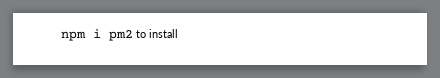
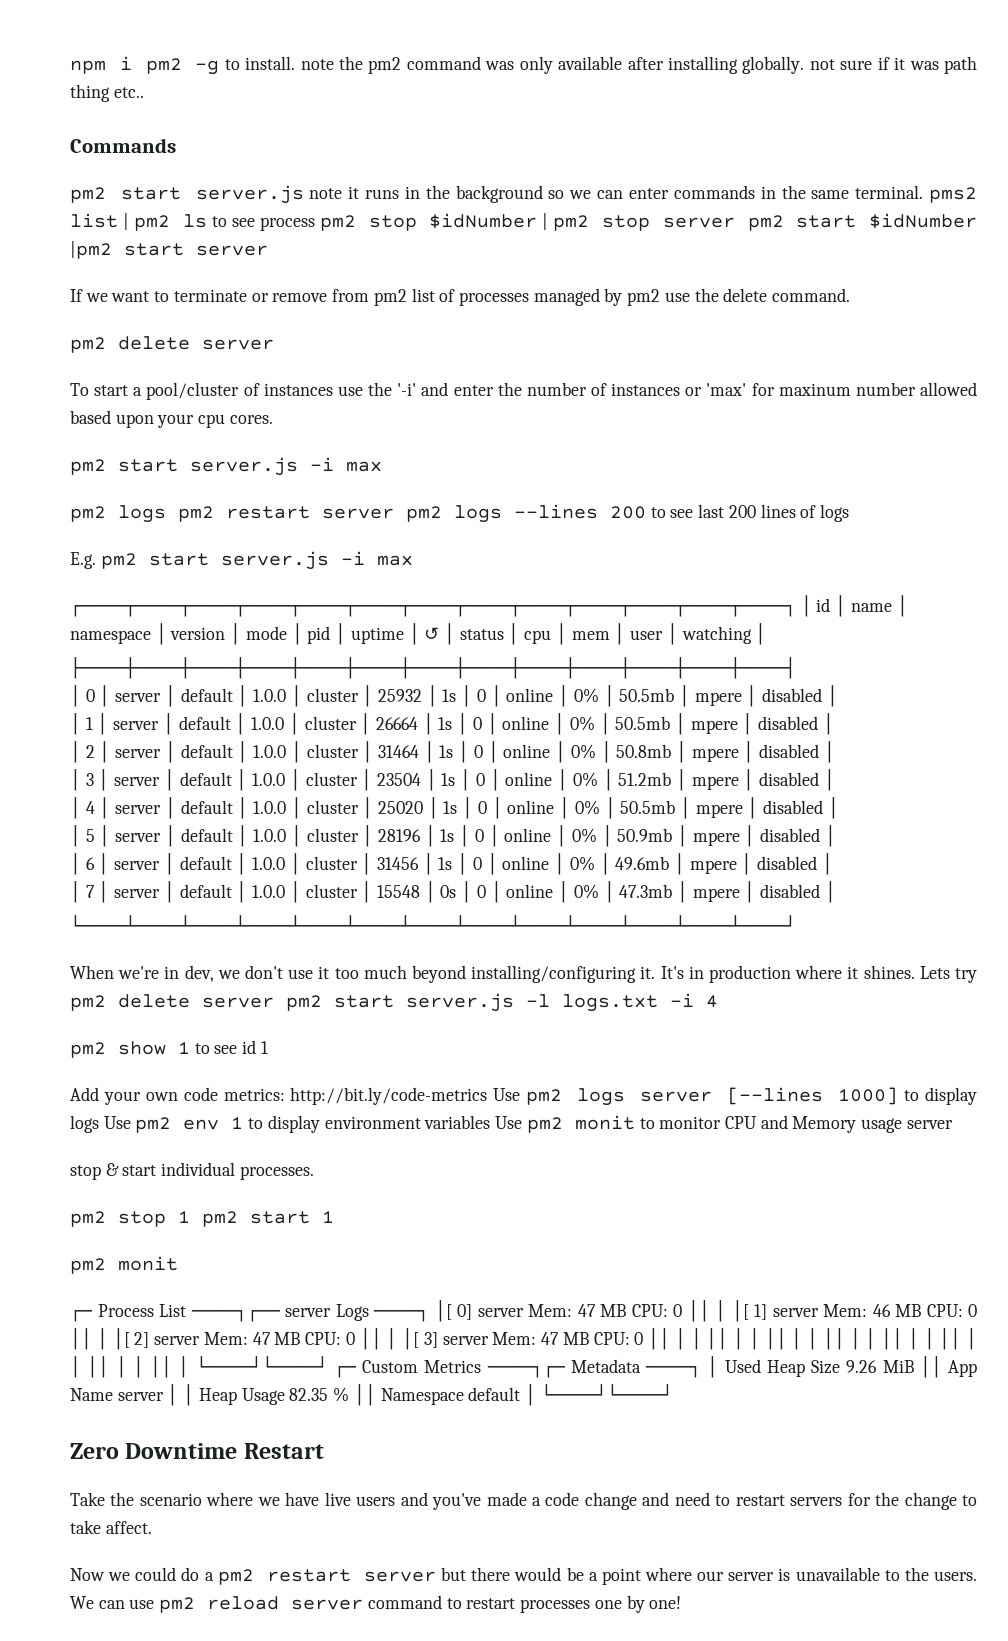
[136,29,178,38] to install -> [195,56,977,75] [70,84,144,102] [70,138,176,153] [70,185,977,204] [70,213,977,231] [70,241,268,259] [70,288,851,306] [70,336,274,353] [70,382,977,400] [70,410,273,428] [70,457,382,476] [70,504,850,523] [70,551,413,570] [70,595,908,617] [70,623,767,645] [70,657,796,679] [70,685,838,707] [70,713,834,735] [70,741,835,763] [70,769,835,791] [70,797,839,819] [70,825,836,847] [70,853,833,875] [70,881,836,903] [70,915,796,932] [70,965,978,983] [70,993,718,1012] [70,1040,268,1058] [70,1087,977,1106] [70,1115,953,1133] [70,1162,314,1180] [70,1211,334,1227] [70,1256,178,1274] [70,1300,977,1322] [70,1328,977,1350] [70,1356,977,1378] [70,1384,673,1406] [70,1443,324,1459] [70,1492,978,1510] [70,1520,152,1534] [70,1567,977,1585] [70,1595,682,1613] -g to install. note the pm2 command was only available after installing globally. not sure if it was path thing etc.. // Commands // pm2 start server.js note it runs in the background so we can enter commands in the same terminal. pms2 list | pm2 ls to see process pm2 stop $idNumber | pm2 stop server pm2 start $idNumber |pm2 start server // If we want to terminate or remove from pm2 list of processes managed by pm2 use the delete command. // pm2 delete server // To start a pool/cluster of instances use the '-i' and enter the number of instances or 'max' for maxinum number allowed based upon your cpu cores. // pm2 start server.js -i max // pm2 logs pm2 restart server pm2 logs --lines 200 to see last 200 lines of logs // E.g. pm2 start server.js -i max // ┌────┬────┬────┬────┬────┬────┬────┬────┬────┬────┬────┬────┬────┐ │ id │ name │ namespace │ version │ mode │ pid │ uptime │ ↺ │ status │ cpu │ mem │ user │ watching │ // ├────┼────┼────┼────┼────┼────┼────┼────┼────┼────┼────┼────┼────┤ // │ 0 │ server │ default │ 1.0.0 │ cluster │ 25932 │ 1s │ 0 │ online │ 0% │ 50.5mb │ mpere │ disabled │ // │ 1 │ server │ default │ 1.0.0 │ cluster │ 26664 │ 1s │ 0 │ online │ 0% │ 50.5mb │ mpere │ disabled │ // │ 2 │ server │ default │ 1.0.0 │ cluster │ 31464 │ 1s │ 0 │ online │ 0% │ 50.8mb │ mpere │ disabled │ // │ 3 │ server │ default │ 1.0.0 │ cluster │ 23504 │ 1s │ 0 │ online │ 0% │ 51.2mb │ mpere │ disabled │ // │ 4 │ server │ default │ 1.0.0 │ cluster │ 25020 │ 1s │ 0 │ online │ 0% │ 50.5mb │ mpere │ disabled │ // │ 5 │ server │ default │ 1.0.0 │ cluster │ 28196 │ 1s │ 0 │ online │ 0% │ 50.9mb │ mpere │ disabled │ // │ 6 │ server │ default │ 1.0.0 │ cluster │ 31456 │ 1s │ 0 │ online │ 0% │ 49.6mb │ mpere │ disabled │ // │ 7 │ server │ default │ 1.0.0 │ cluster │ 15548 │ 0s │ 0 │ online │ 0% │ 47.3mb │ mpere │ disabled │ // └────┴────┴────┴────┴────┴────┴────┴────┴────┴────┴────┴────┴────┘ // When we're in dev, we don't use it too much beyond installing/configuring it. It's in production where it shines. Lets try pm2 delete server pm2 start server.js -l logs.txt -i 4 // pm2 show 1 to see id 1 // Add your own code metrics: http://bit.ly/code-metrics Use pm2 logs server [--lines 1000] to display logs Use pm2 env 1 to display environment variables Use pm2 monit to monitor CPU and Memory usage server // stop & start individual processes. // pm2 stop 1 pm2 start 1 // pm2 monit // ┌─ Process List ────┐┌── server Logs ────┐ │[ 0] server Mem: 47 MB CPU: 0 ││ │ │[ 1] server Mem: 46 MB CPU: 0 ││ │ │[ 2] server Mem: 47 MB CPU: 0 ││ │ │[ 3] server Mem: 47 MB CPU: 0 ││ │ │ ││ │ │ ││ │ │ ││ │ │ ││ │ │ ││ │ │ ││ │ │ ││ │ └────┘└────┘ ┌─ Custom Metrics ────┐┌─ Metadata ────┐ │ Used Heap Size 9.26 MiB ││ App Name server │ │ Heap Usage 82.35 % ││ Namespace default │ └────┘└────┘ // Zero Downtime Restart // Take the scenario where we have live users and you've made a code change and need to restart servers for the change to take affect. // Now we could do a pm2 restart server but there would be a point where our server is unavailable to the users. We can use pm2 reload server command to restart processes one by one!

